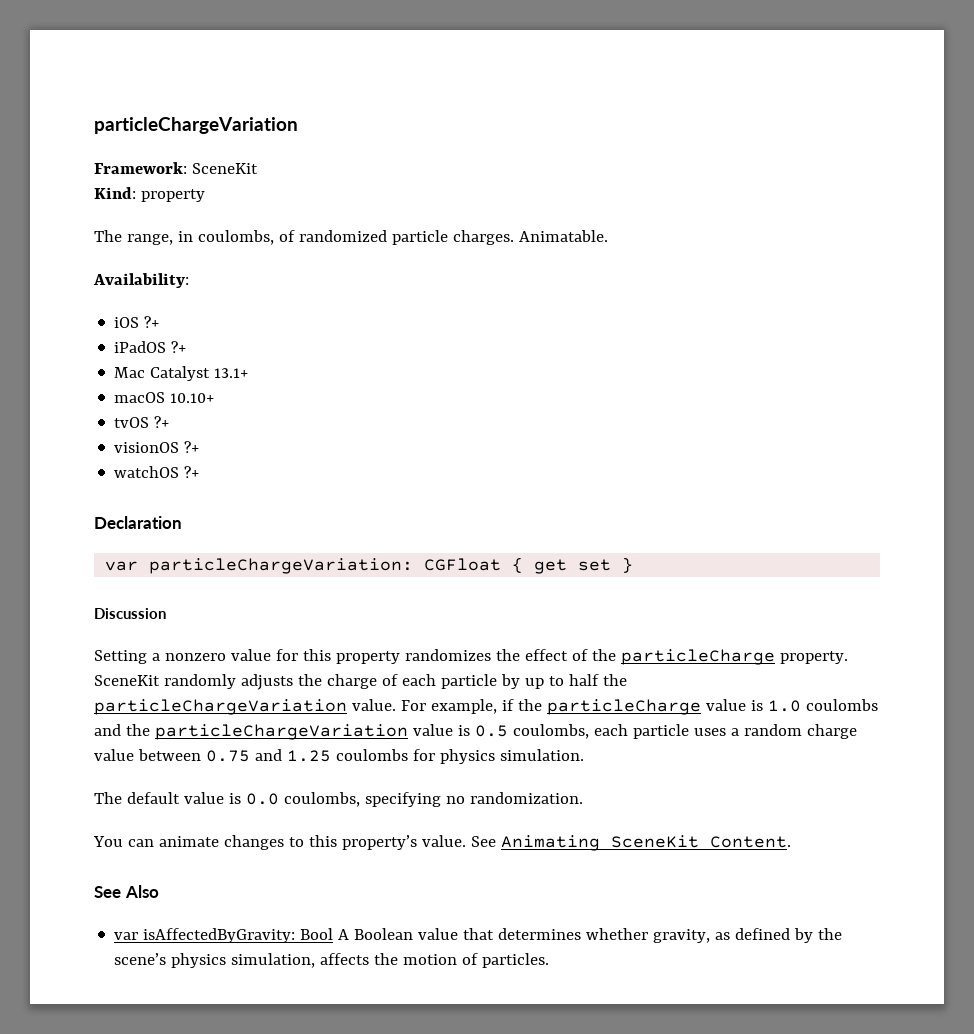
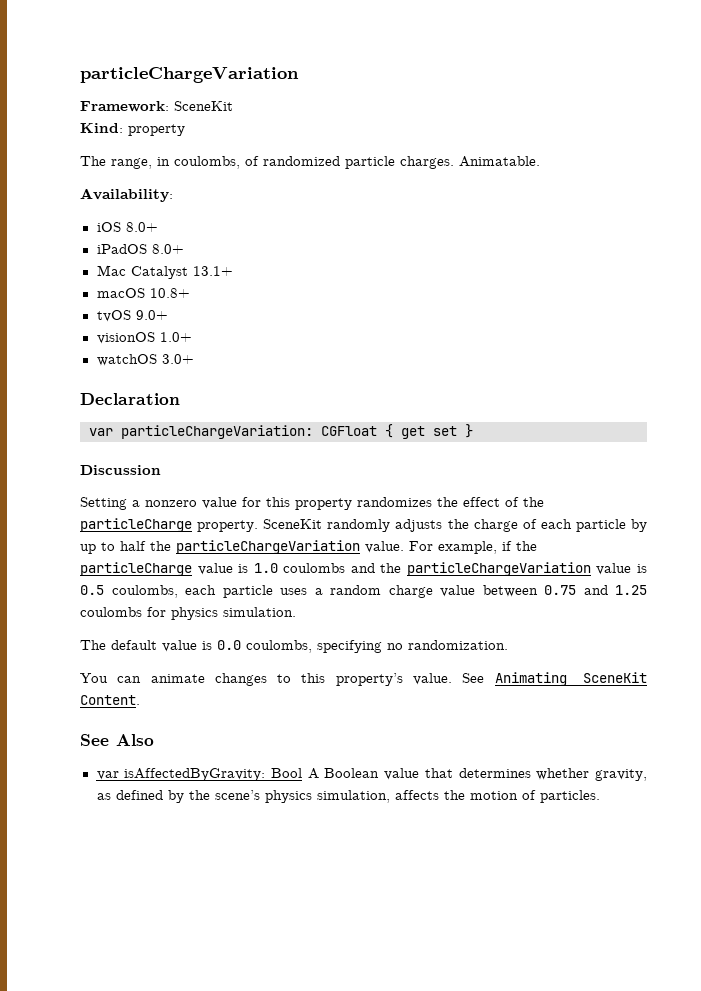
[144,316,160,328] ?+ -> [125,222,158,232] 8.0+
[171,341,187,353] ?+ -> [151,244,184,254] 8.0+
[170,393,215,403] 10.10+ -> [149,288,190,298] 10.8+
[154,416,170,428] ?+ -> [135,310,168,320] 9.0+
[184,441,200,453] ?+ -> [159,332,192,342] 1.0+
[184,466,200,478] ?+ -> [161,354,194,364] 3.0+

